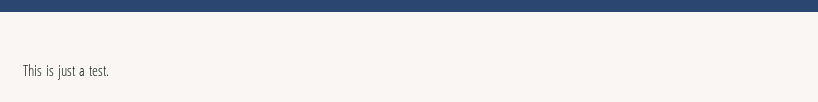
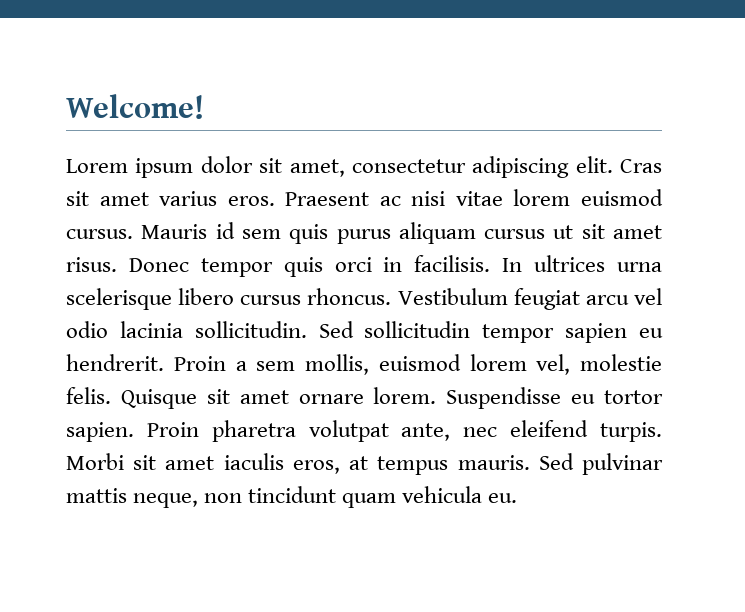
[23,64,110,80] This is just a test. -> [66,94,204,119] [66,156,662,178] [66,189,663,206] [66,222,662,244] [66,255,662,277] [66,288,662,310] [66,321,664,343] [66,354,662,375] [66,387,663,409] [66,420,663,442] [66,453,663,475] [66,486,518,508] Welcome! // Lorem ipsum dolor sit amet, consectetur adipiscing elit. Cras sit amet varius eros. Praesent ac nisi vitae lorem euismod cursus. Mauris id sem quis purus aliquam cursus ut sit amet risus. Donec tempor quis orci in facilisis. In ultrices urna scelerisque libero cursus rhoncus. Vestibulum feugiat arcu vel odio lacinia sollicitudin. Sed sollicitudin tempor sapien eu hendrerit. Proin a sem mollis, euismod lorem vel, molestie felis. Quisque sit amet ornare lorem. Suspendisse eu tortor sapien. Proin pharetra volutpat ante, nec eleifend turpis. Morbi sit amet iaculis eros, at tempus mauris. Sed pulvinar mattis neque, non tincidunt quam vehicula eu.

